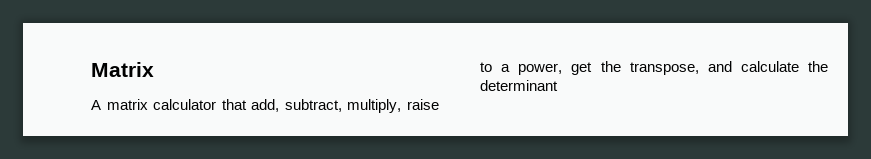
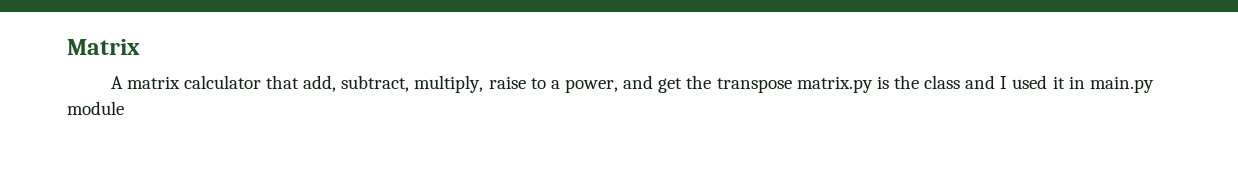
(563, 69) none -> [623,75,654,89] and
[629,61,828,75] [480,80,558,91] transpose, and calculate the determinant -> [716,75,1154,93] [67,101,124,115] transpose matrix.py is the class and I used it in main.py module

